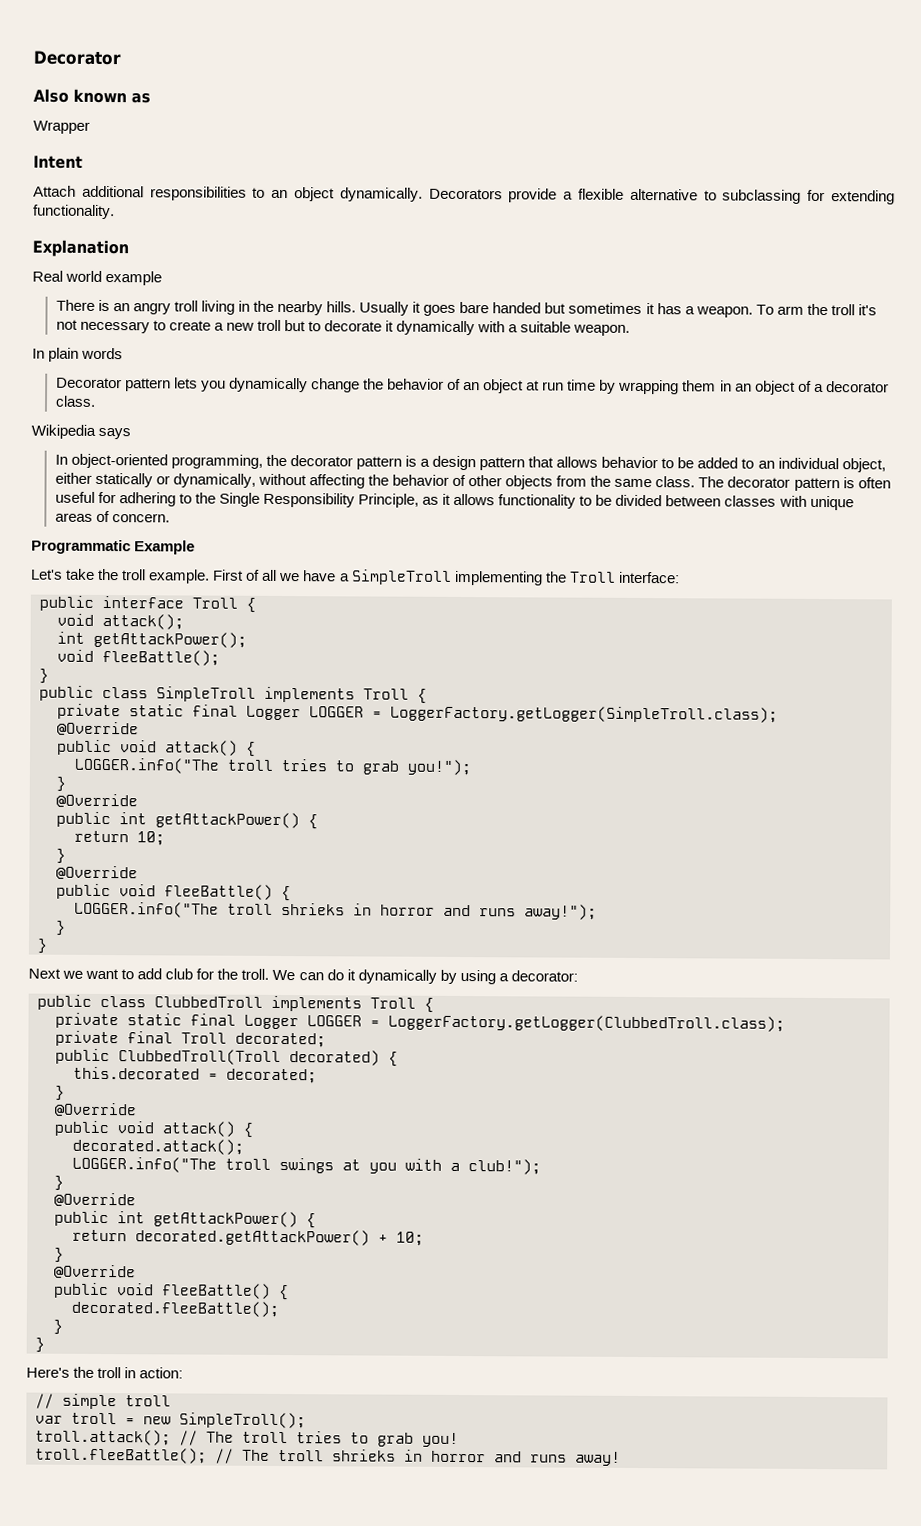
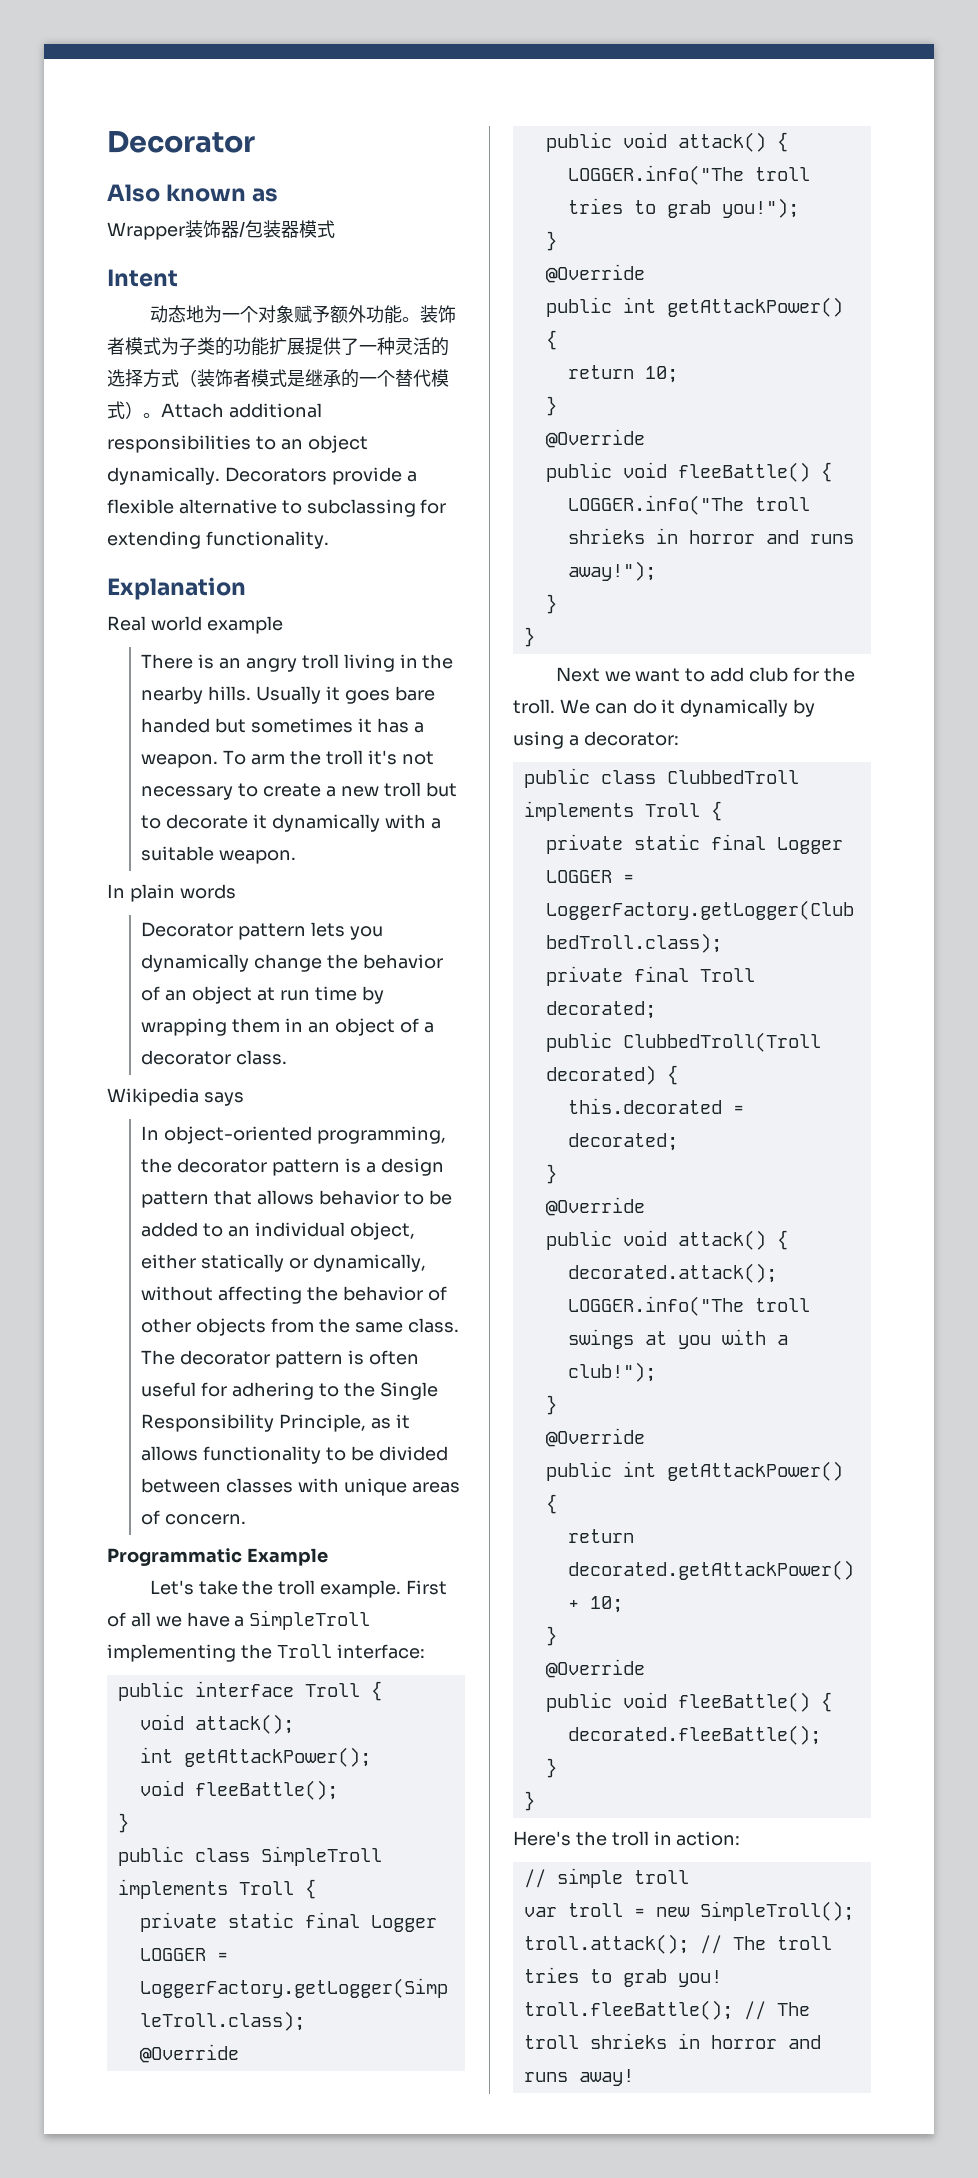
[33,155,83,169] // Intent // -> [185,220,335,238] [107,269,178,287] [149,305,456,324] [107,337,449,356] [107,369,449,388] [107,401,161,419] 装饰器/包装器模式 // Intent // 动态地为一个对象赋予额外功能。装饰者模式为子类的功能扩展提供了一种灵活的选择方式（装饰者模式是继承的一个替代模式）。

